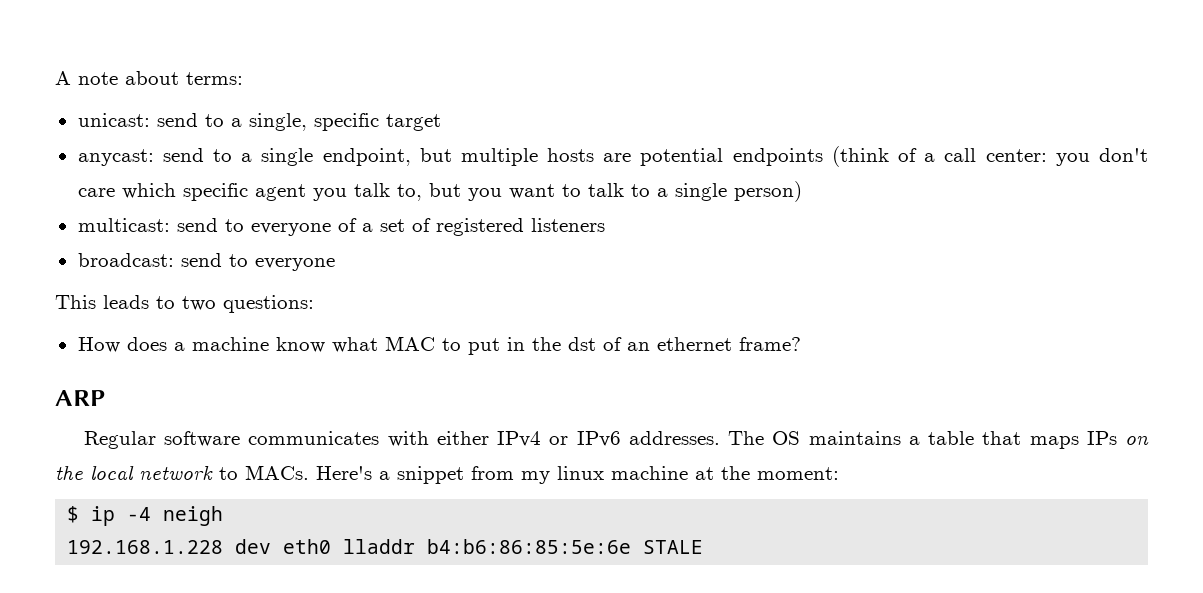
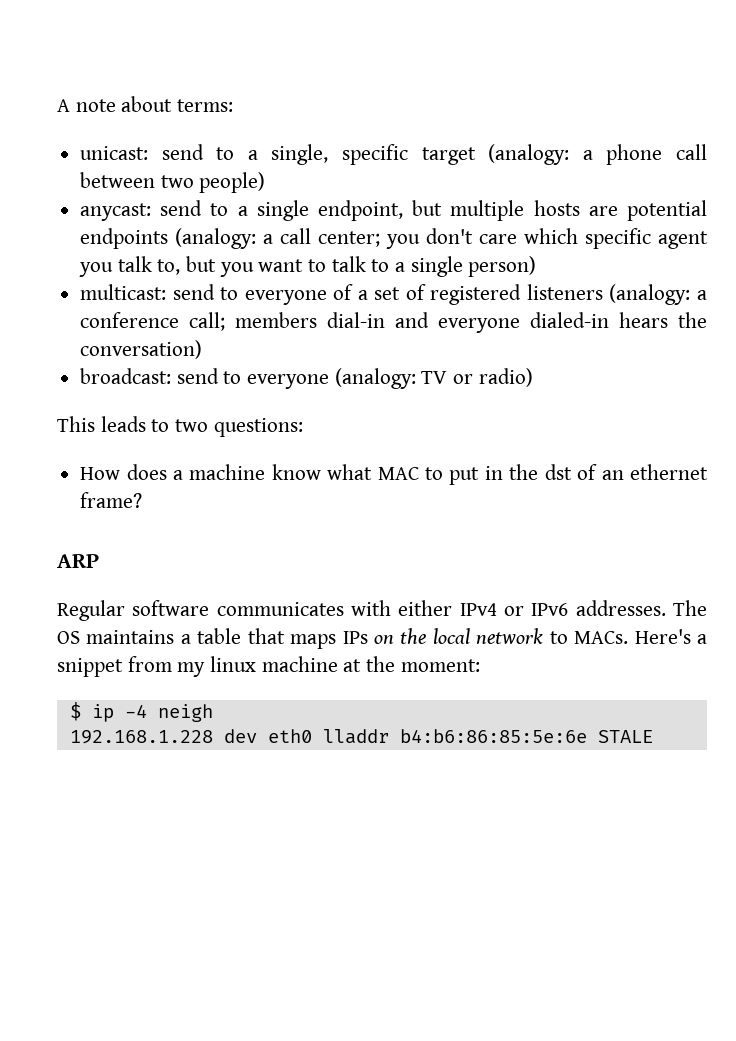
(441, 122) none -> [488,144,708,165] [80,172,266,193] (analogy: a phone call between two people)
[831,146,918,167] (think of -> [175,228,257,249] (analogy:
[985,149,1047,162] center: -> [318,231,381,247] center;
(605, 225) none -> [609,284,707,305] [80,312,707,333] [80,340,203,359] (analogy: a conference call; members dial-in and everyone dialed-in hears the conversation)
(335, 264) none -> [334,368,533,389] (analogy: TV or radio)

